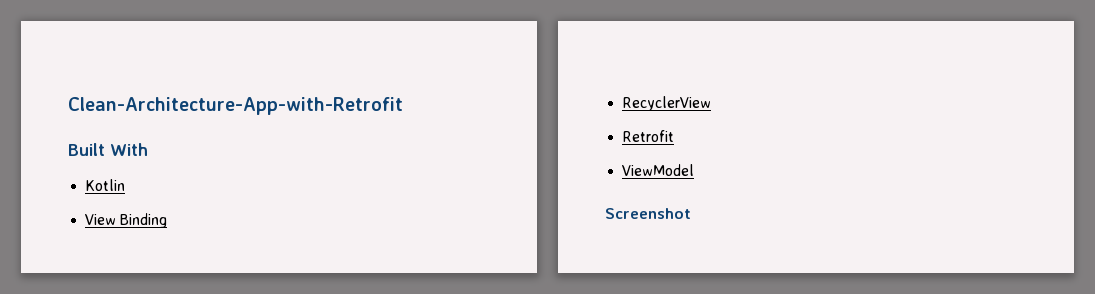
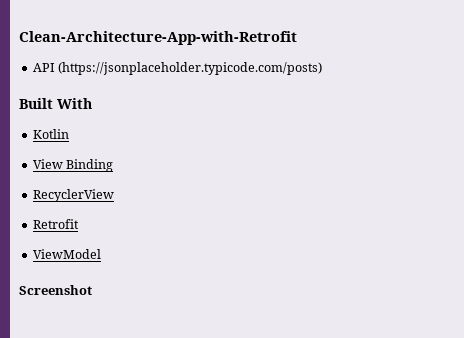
(403, 106) none -> [32,62,323,75] // API (https://jsonplaceholder.typicode.com/posts)

